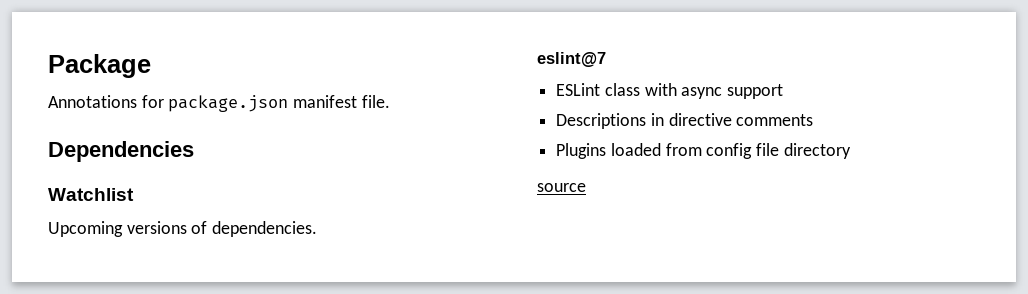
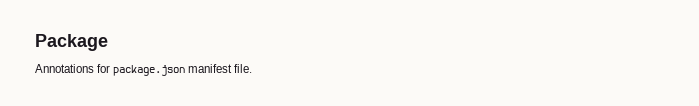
[48,141,194,162] [48,188,134,201] [48,221,318,237] [537,52,606,67] [556,83,784,99] [556,113,814,129] [556,143,851,159] [537,183,586,192] // Dependencies // Watchlist // Upcoming versions of dependencies. // eslint@7 // ESLint class with async support // Descriptions in directive comments // Plugins loaded from config file directory // source -> (253, 68) none

